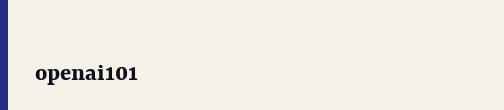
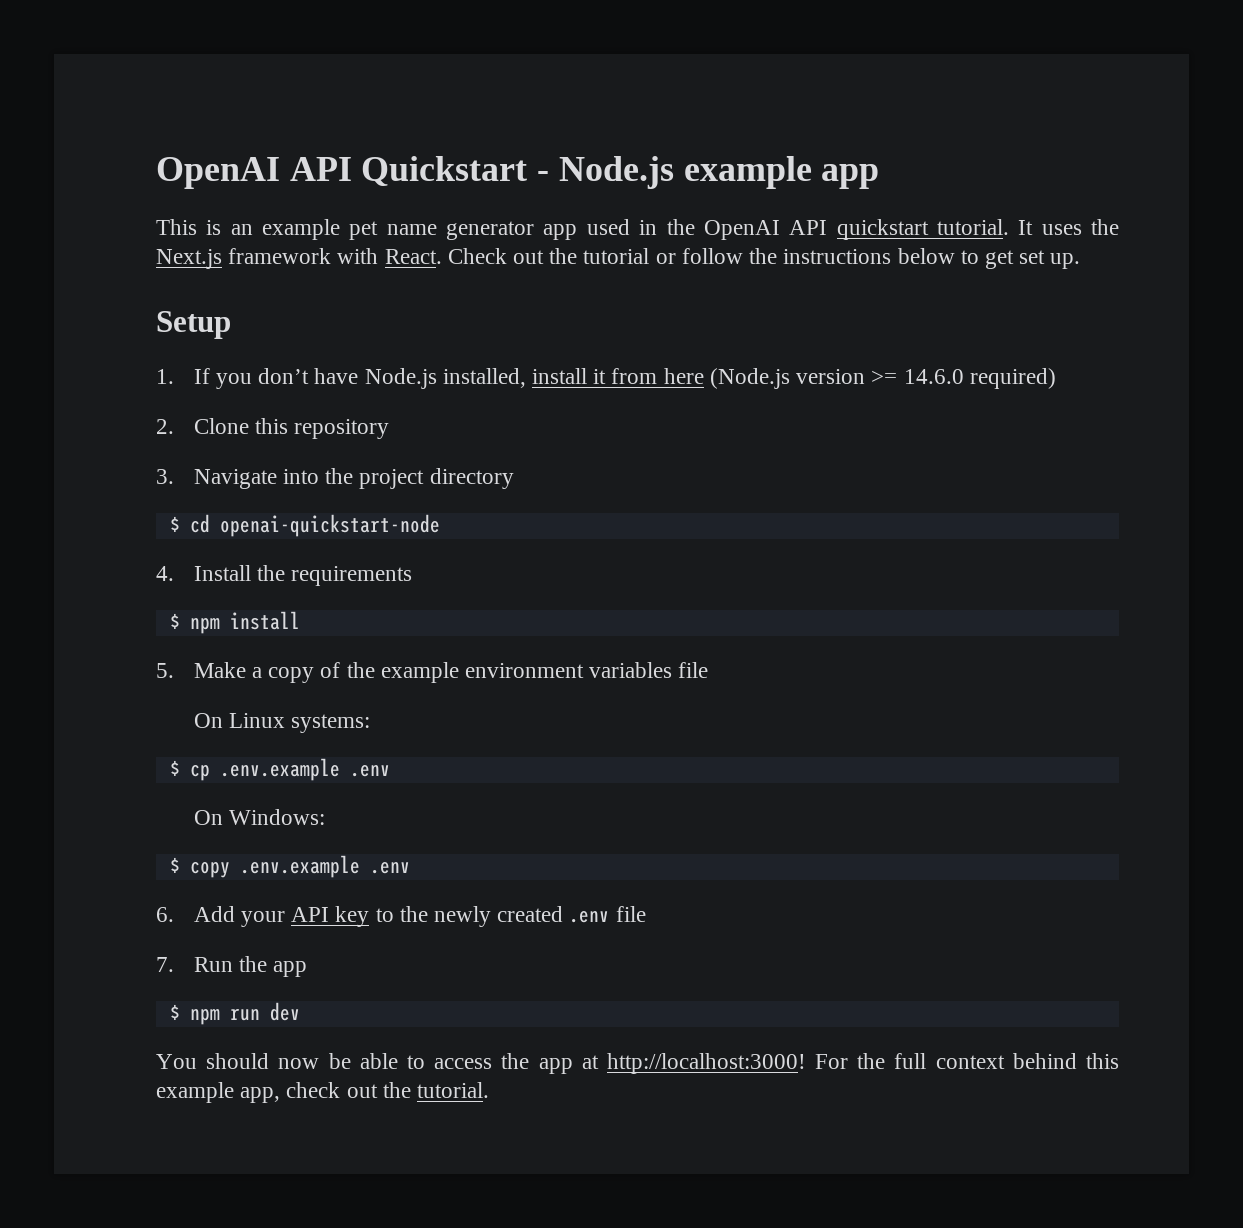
[35,65,138,85] openai101 -> [156,156,880,189] [156,219,1120,240] [156,248,1081,269] [156,311,231,339] [156,368,1056,389] [156,418,390,439] [156,468,514,489] [169,514,440,537] [156,565,413,586] [169,611,300,634] [156,662,709,683] [193,713,371,733] [169,758,390,781] [193,809,326,825] [169,855,410,878] [156,906,646,927] [156,956,308,977] [169,1002,300,1025] [156,1053,1119,1074] [156,1082,490,1103] OpenAI API Quickstart - Node.js example app // This is an example pet name generator app used in the OpenAI API quickstart tutorial. It uses the Next.js framework with React. Check out the tutorial or follow the instructions below to get set up. // Setup // 1. If you don’t have Node.js installed, install it from here (Node.js version >= 14.6.0 required) // 2. Clone this repository // 3. Navigate into the project directory // $ cd openai-quickstart-node // 4. Install the requirements // $ npm install // 5. Make a copy of the example environment variables file // On Linux systems: // $ cp .env.example .env // On Windows: // $ copy .env.example .env // 6. Add your API key to the newly created .env file // 7. Run the app // $ npm run dev // You should now be able to access the app at http://localhost:3000! For the full context behind this example app, check out the tutorial.

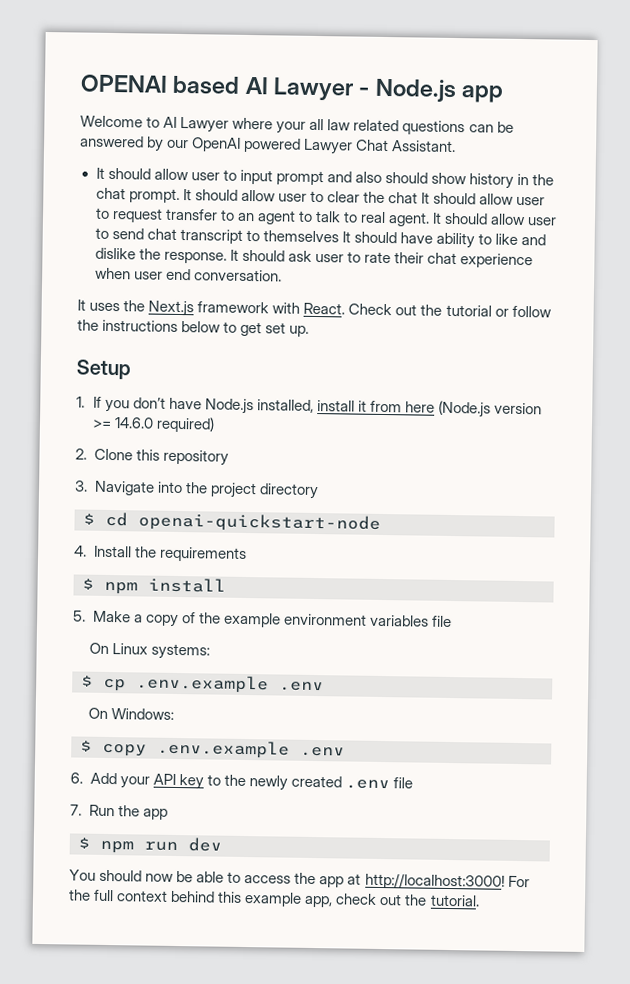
[156,156,528,189] OpenAI API Quickstart -> [80,74,355,101] OPENAI based AI Lawyer
[683,156,880,189] [156,219,1009,240] example app // This is an example pet name generator app used in the OpenAI API quickstart tutorial. -> [461,85,504,103] [80,115,514,136] [80,135,457,155] [95,167,555,189] [95,187,546,206] [94,207,558,227] [94,227,547,249] [94,247,534,269] [94,267,282,282] app // Welcome to AI Lawyer where your all law related questions can be answered by our OpenAI powered Lawyer Chat Assistant. // It should allow user to input prompt and also should show history in the chat prompt. It should allow user to clear the chat It should allow user to request transfer to an agent to talk to real agent. It should allow user to send chat transcript to themselves It should have ability to like and dislike the response. It should ask user to rate their chat experience when user end conversation. //

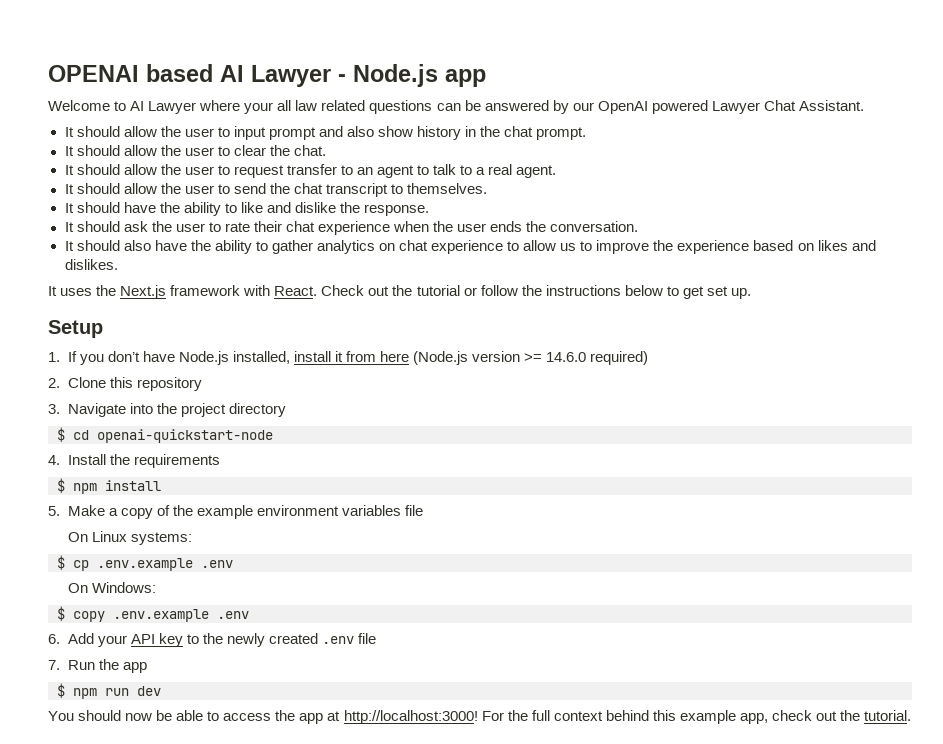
(189, 174) none -> [160,126,181,137] the
[384,171,428,184] should -> (374, 131) none
[182,189,276,202] It should allow -> [64,145,181,156] // It should allow the
[387,192,515,205] chat It should allow -> [293,145,326,156] [64,164,181,175] chat. // It should allow the
(358, 217) none -> [476,167,486,175] a
[432,212,527,226] It should allow -> [64,183,181,194] // It should allow the
(144, 233) none -> [269,183,290,194] the
[262,230,339,243] themselves -> [407,183,488,194] themselves. //
(433, 238) none -> [159,202,180,213] the
(227, 257) none -> (430, 210) //
(312, 256) none -> [151,221,172,232] the
[133,268,282,282] user end conversation. -> [433,221,639,232] [64,240,876,254] [64,259,118,270] the user ends the conversation. // It should also have the ability to gather analytics on chat experience to allow us to improve the experience based on likes and dislikes.

